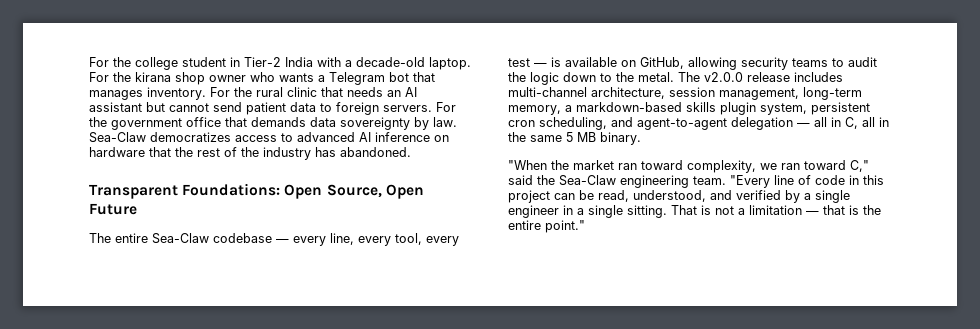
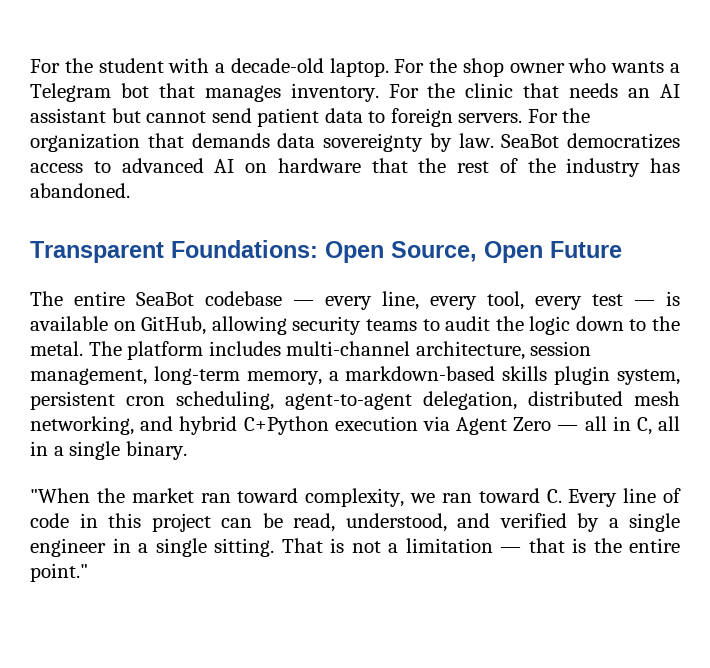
[89,57,313,70] For the college student in Tier-2 India -> [30,58,164,73] For the student
[135,72,171,82] kirana -> (458, 65) none
[256,87,283,97] rural -> (456, 90) none
[111,117,221,130] government office -> [30,133,140,152] organization
[89,132,146,143] Sea-Claw -> [501,134,560,148] SeaBot
[375,132,430,142] inference -> (235, 166) none
[152,233,209,244] Sea-Claw -> [136,292,194,306] SeaBot
[704,72,790,82] v2.0.0 release -> [127,341,204,360] platform
[611,117,793,130] and agent-to-agent delegation -> [285,391,680,410] [30,416,552,435] agent-to-agent delegation, distributed mesh networking, and hybrid C+Python execution via Agent Zero
[508,132,596,142] the same 5 MB -> [53,441,121,460] a single
[850,160,869,172] [508,175,770,188] C," said the Sea-Claw engineering team. "Every -> [546,489,618,507] C. Every

